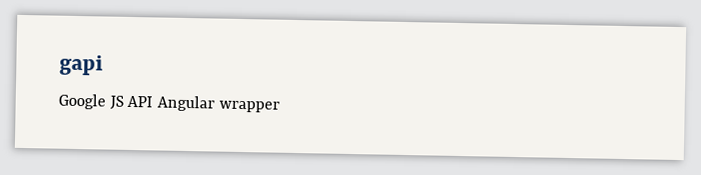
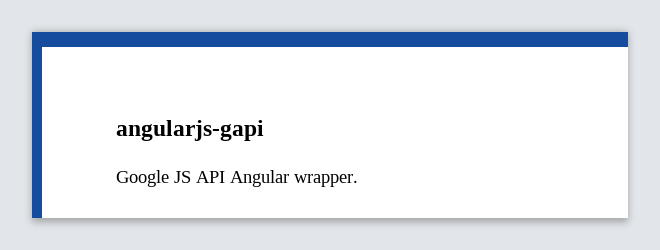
[59,54,103,76] gapi -> [116,120,264,141] angularjs-gapi
[218,100,280,113] wrapper -> [294,174,358,187] wrapper.

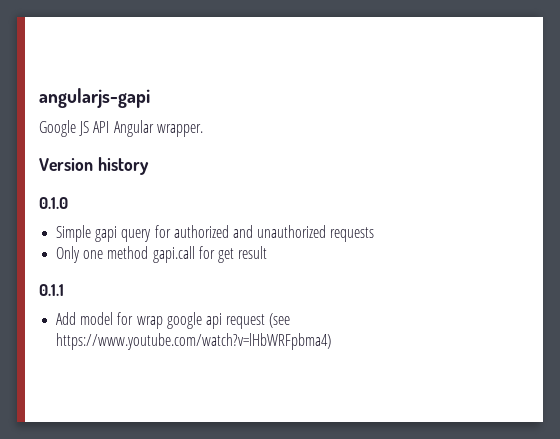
(358, 180) none -> [39,157,149,175] [39,197,68,209] [56,225,375,242] [56,246,268,263] [39,284,64,296] [56,312,291,329] [56,333,332,350] // Version history // 0.1.0 // Simple gapi query for authorized and unauthorized requests // Only one method gapi.call for get result // 0.1.1 // Add model for wrap google api request (see https://www.youtube.com/watch?v=lHbWRFpbma4)

